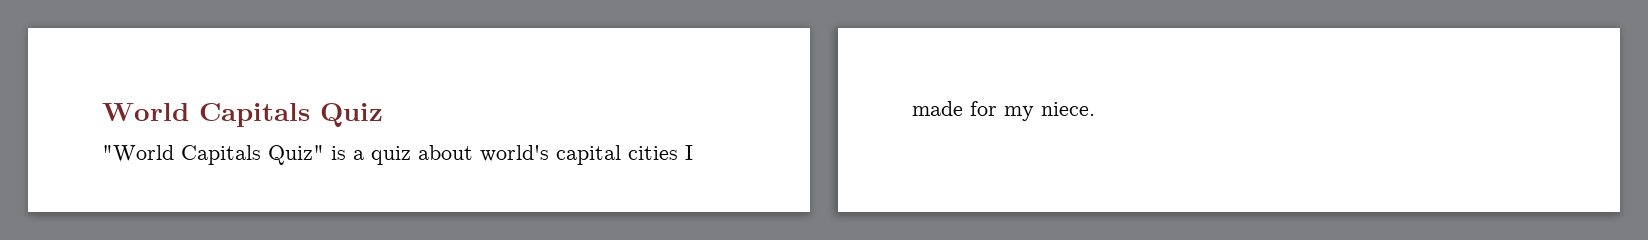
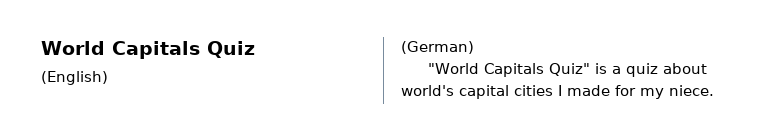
(383, 115) none -> [41,71,108,85] [401,41,474,54] // (English) // (German)

